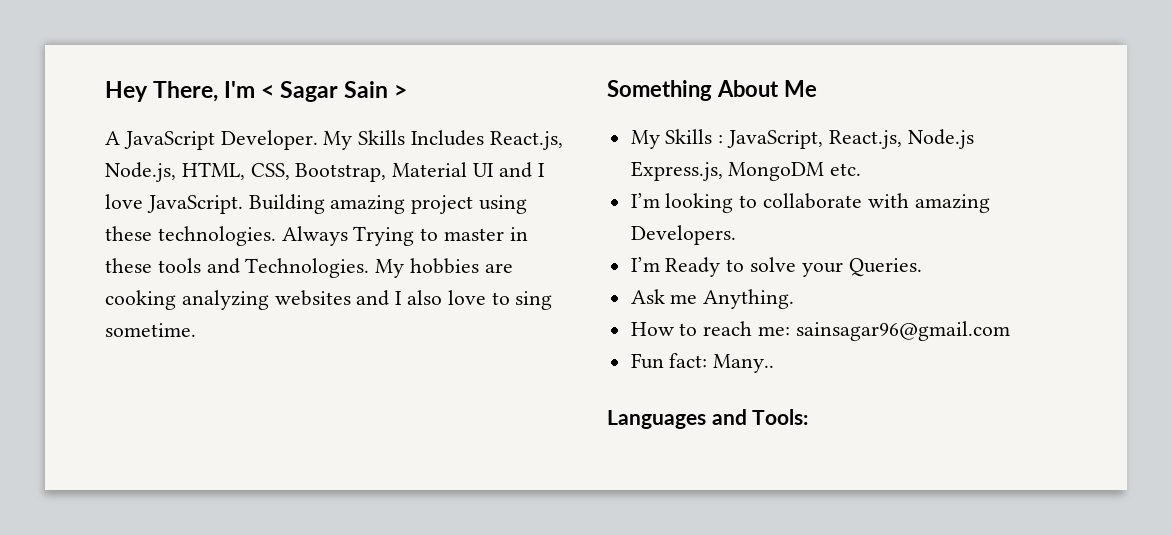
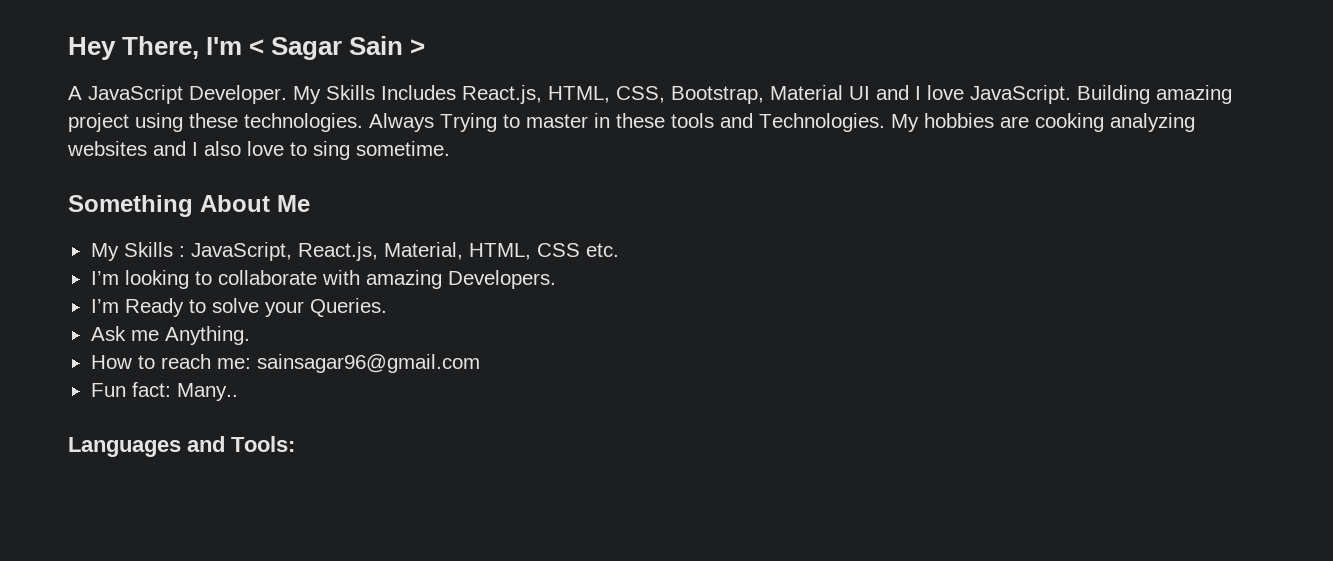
[105,162,176,182] Node.js, -> (542, 94) none
[907,129,974,149] [630,161,825,181] Node.js Express.js, MongoDM -> [383,242,580,260] Material, HTML, CSS

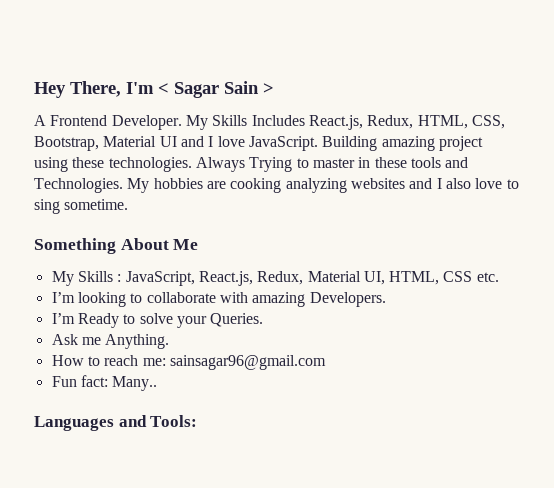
[88,85,183,104] JavaScript -> [50,115,108,126] Frontend
(542, 94) none -> [367,115,414,129] Redux,
[383,242,463,260] Material, -> [257,271,385,285] Redux, Material UI,

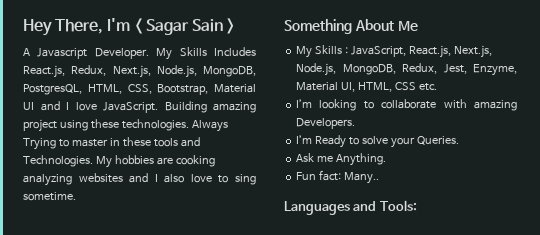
[50,115,108,126] Frontend -> [37,48,88,59] Javascript
(414, 122) none -> [112,65,256,78] [23,84,82,95] Next.js, Node.js, MongoDB, PostgresQL,
[257,271,304,285] Redux, -> [453,45,492,58] [296,63,517,76] Next.js, Node.js, MongoDB, Redux, Jest, Enzyme,
[51,355,326,370] // How to reach me: sainsagar96@gmail.com -> (387, 159) none

